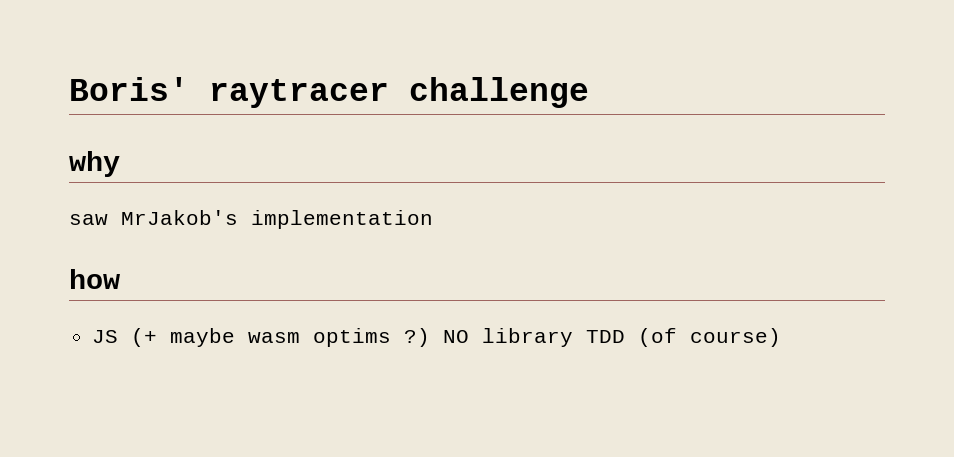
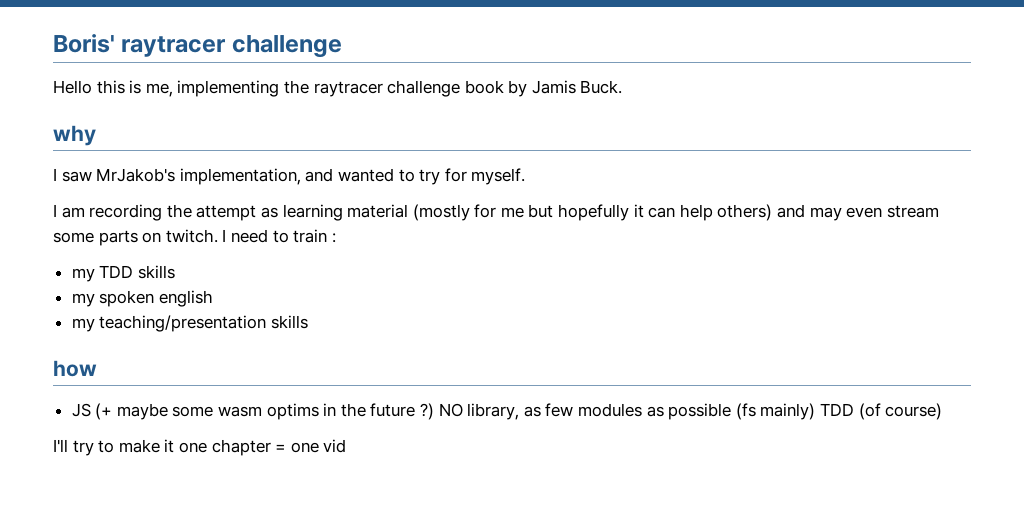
(589, 92) none -> [53,80,623,97] // Hello this is me, implementing the raytracer challenge book by Jamis Buck.
(120, 164) none -> [53,168,57,181] I
[251,210,433,229] implementation -> [179,168,526,185] [53,204,939,221] [53,229,336,246] [71,265,175,282] [71,290,213,307] [71,315,308,332] implementation, and wanted to try for myself. // I am recording the attempt as learning material (mostly for me but hopefully it can help others) and may even stream some parts on twitch. I need to train : // my TDD skills // my spoken english // my teaching/presentation skills
(236, 337) none -> [172,406,214,417] some
[404,328,782,347] ?) NO library TDD (of course) -> [323,403,943,420] [53,439,347,456] in the future ?) NO library, as few modules as possible (fs mainly) TDD (of course) // I'll try to make it one chapter = one vid

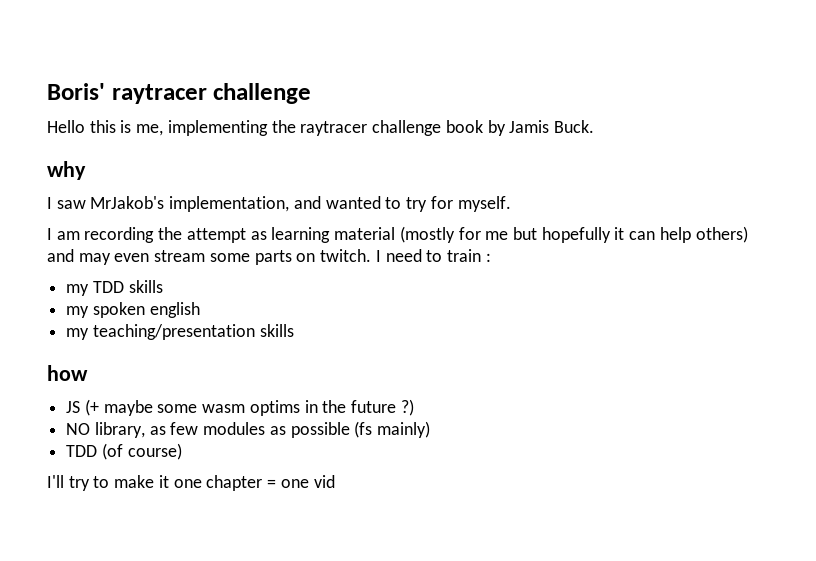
(435, 411) none -> (414, 407) //
(816, 411) none -> (431, 429) //

